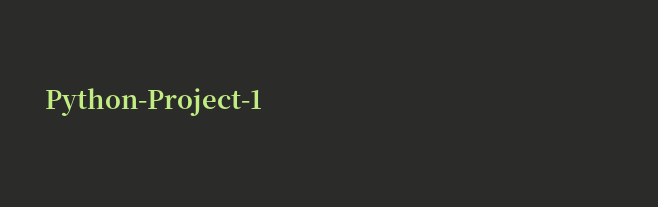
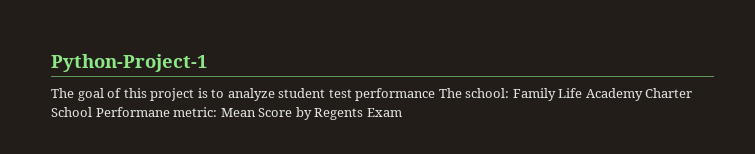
(262, 102) none -> [51,88,693,101] [51,107,402,120] // The goal of this project is to analyze student test performance The school: Family Life Academy Charter School Performane metric: Mean Score by Regents Exam

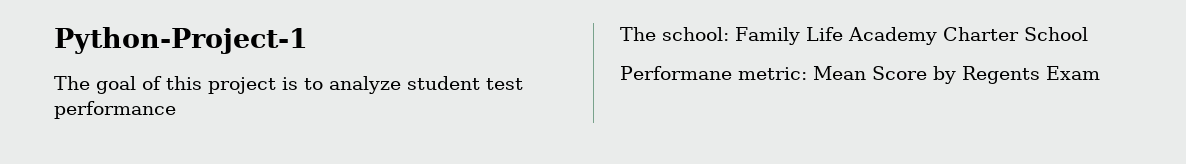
(436, 94) none -> (176, 110) //
(92, 112) none -> (1088, 34) //

